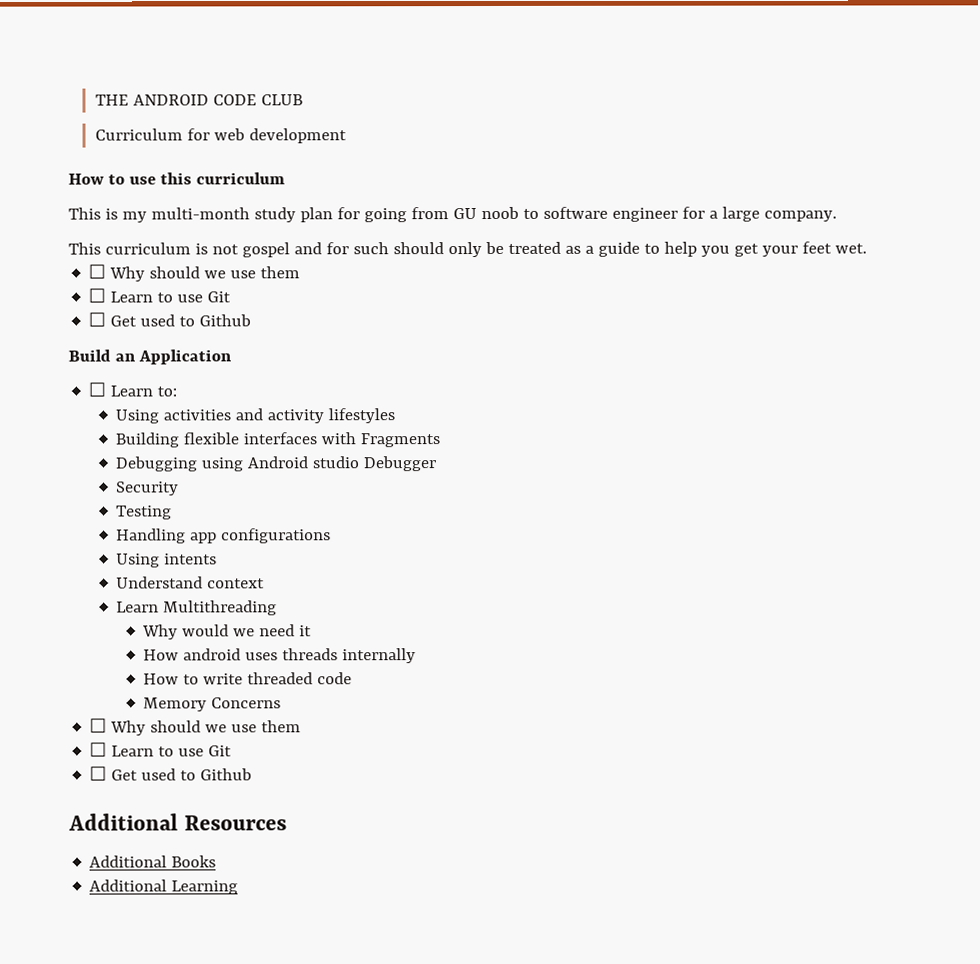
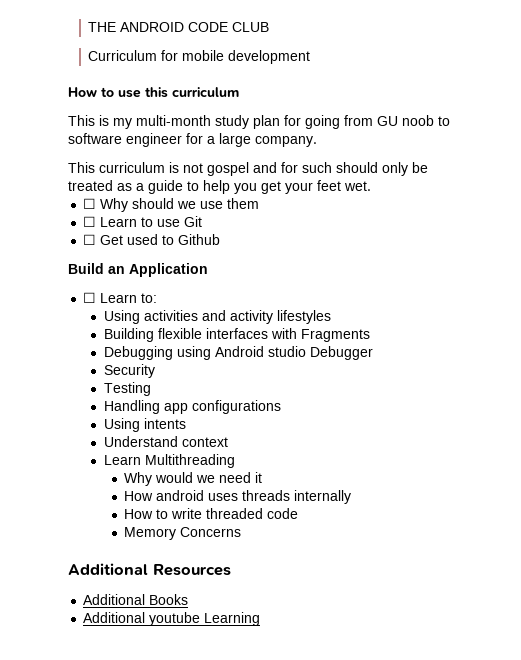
[213,128,245,141] web -> [182,50,225,61] mobile
[89,718,302,736] [89,742,233,757] [89,766,253,781] // ☐ Why should we use them // ☐ Learn to use Git // ☐ Get used to Github -> (242, 532) none
(168, 885) none -> [149,612,201,626] youtube

